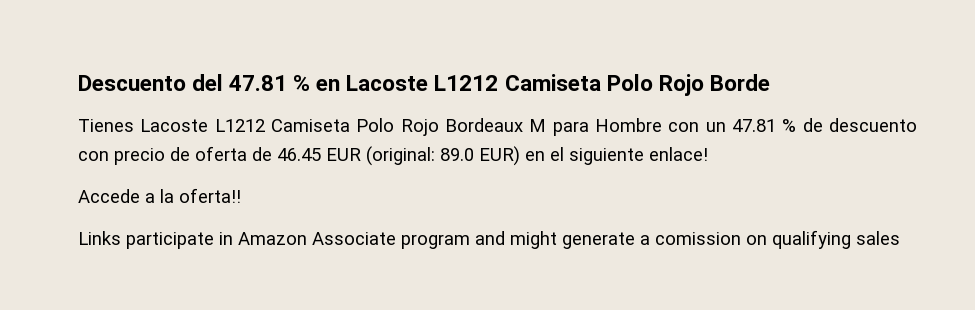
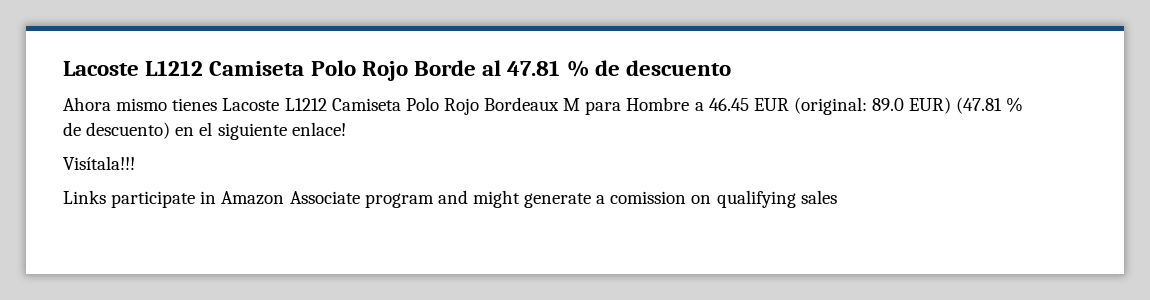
[78,74,341,91] Descuento del 47.81 % en -> (63, 68) none
[78,119,134,132] // Tienes -> [482,60,732,77] [63,97,218,111] al 47.81 % de descuento // Ahora mismo tienes
[668,118,918,132] [78,146,272,165] con un 47.81 % de descuento con precio de oferta de -> [694,102,704,111] a
(520, 156) none -> [956,97,1024,114] [63,122,171,139] (47.81 % de descuento)
[78,188,241,203] Accede a la oferta!! -> [63,156,135,170] Visítala!!!

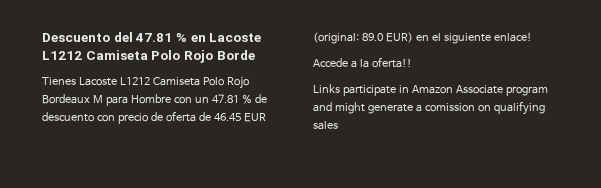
(63, 68) none -> [42,32,206,42] Descuento del 47.81 % en
[482,60,732,77] [63,97,218,111] al 47.81 % de descuento // Ahora mismo tienes -> [42,77,76,85] // Tienes
[694,102,704,111] a -> [173,94,267,104] [42,111,211,124] con un 47.81 % de descuento con precio de oferta de
[956,97,1024,114] [63,122,171,139] (47.81 % de descuento) -> (413, 37) none
[63,156,135,170] Visítala!!! -> [313,57,412,68] Accede a la oferta!!

